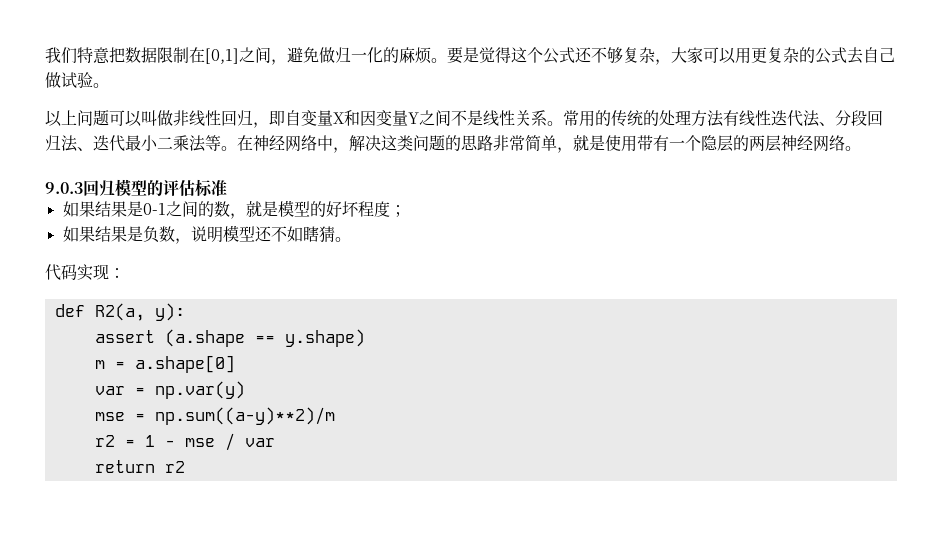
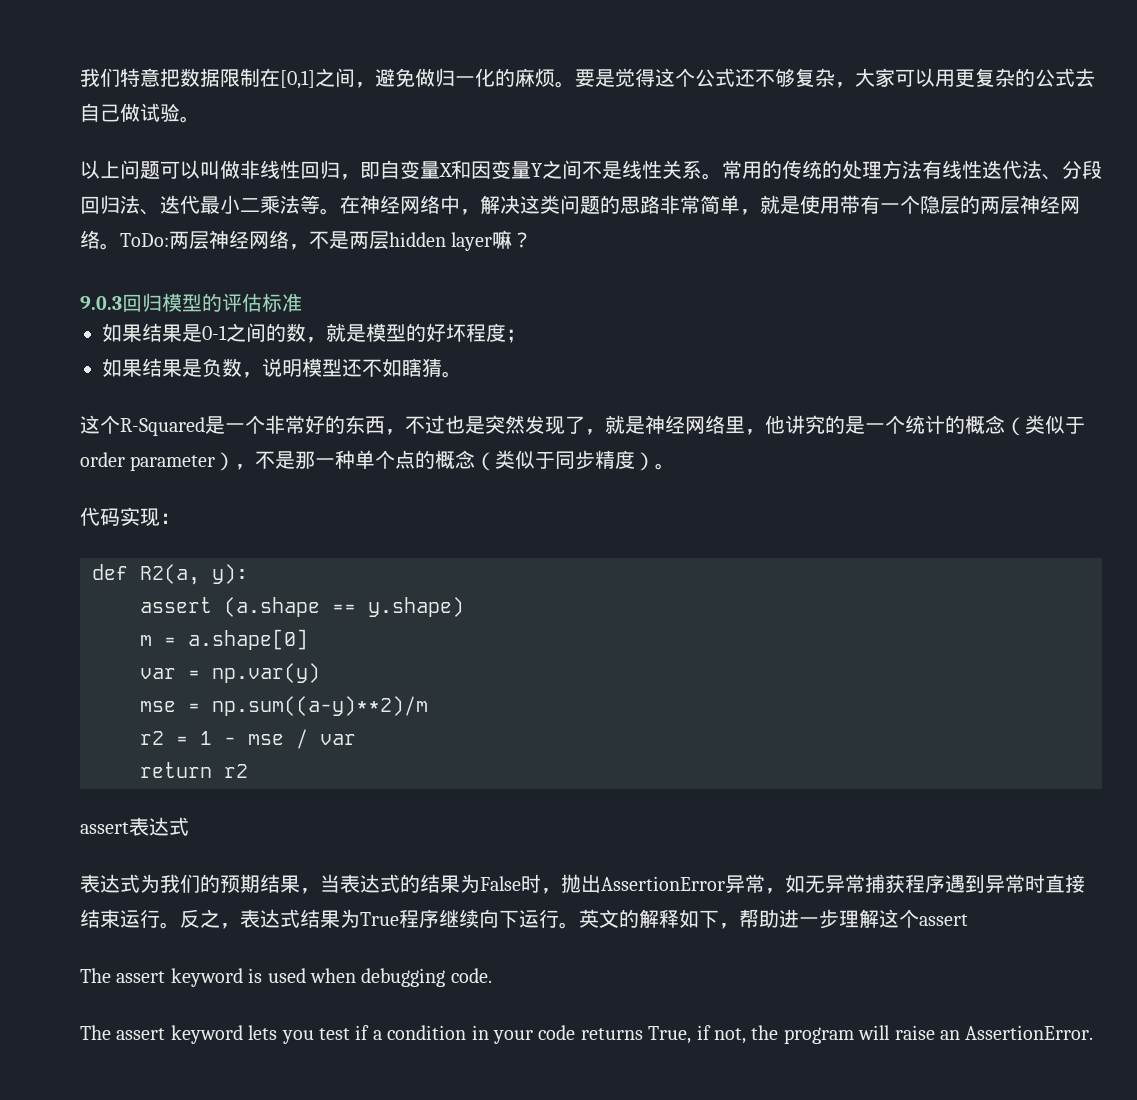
(861, 148) none -> [120,230,533,251] ToDo:两层神经网络，不是两层hidden layer嘛？
(351, 239) none -> [80,415,1085,436] [80,450,676,471] // 这个R-Squared是一个非常好的东西，不过也是突然发现了，就是神经网络里，他讲究的是一个统计的概念（类似于order parameter），不是那一种单个点的概念（类似于同步精度）。
(185, 467) none -> [80,817,189,836] [80,874,1085,894] [80,909,968,929] [80,968,492,987] [80,1025,1094,1044] // assert表达式 // 表达式为我们的预期结果，当表达式的结果为False时，抛出AssertionError异常，如无异常捕获程序遇到异常时直接结束运行。反之，表达式结果为True程序继续向下运行。英文的解释如下，帮助进一步理解这个assert // The assert keyword is used when debugging code. // The assert keyword lets you test if a condition in your code returns True, if not, the program will raise an AssertionError.

